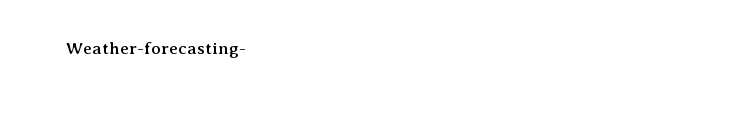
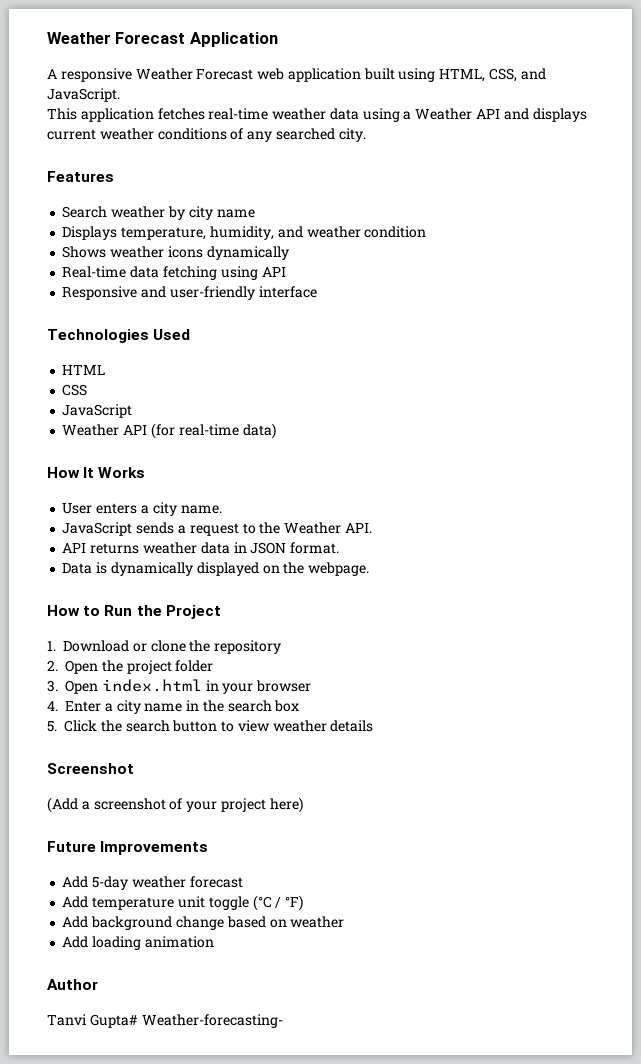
(66, 50) none -> [47,32,278,47] [47,68,546,82] [47,88,120,102] [47,108,587,122] [47,128,366,142] [47,171,114,182] [62,206,255,220] [62,226,427,240] [62,246,289,260] [62,266,286,280] [62,286,317,300] [47,329,191,343] [62,365,106,375] [62,384,88,396] [62,404,133,418] [62,423,276,439] [47,467,146,478] [62,502,222,516] [62,522,372,536] [62,542,340,554] [62,562,370,576] [47,605,221,619] [47,640,282,654] [47,660,214,674] [47,679,312,694] [47,700,300,714] [47,720,374,732] [47,763,134,774] [47,797,303,813] [47,841,209,855] [62,876,243,890] [62,895,304,911] [62,916,345,930] [62,936,214,950] [47,979,98,990] [47,1014,138,1028] Weather Forecast Application // A responsive Weather Forecast web application built using HTML, CSS, and JavaScript. // This application fetches real-time weather data using a Weather API and displays current weather conditions of any searched city. // Features // Search weather by city name // Displays temperature, humidity, and weather condition // Shows weather icons dynamically // Real-time data fetching using API // Responsive and user-friendly interface // Technologies Used // HTML // CSS // JavaScript // Weather API (for real-time data) // How It Works // User enters a city name. // JavaScript sends a request to the Weather API. // API returns weather data in JSON format. // Data is dynamically displayed on the webpage. // How to Run the Project // 1. Download or clone the repository // 2. Open the project folder // 3. Open index.html in your browser // 4. Enter a city name in the search box // 5. Click the search button to view weather details // Screenshot // (Add a screenshot of your project here) // Future Improvements // Add 5-day weather forecast // Add temperature unit toggle (°C / °F) // Add background change based on weather // Add loading animation // Author // Tanvi Gupta#

